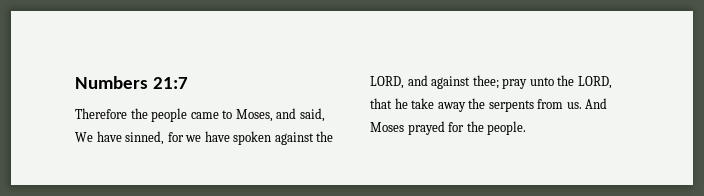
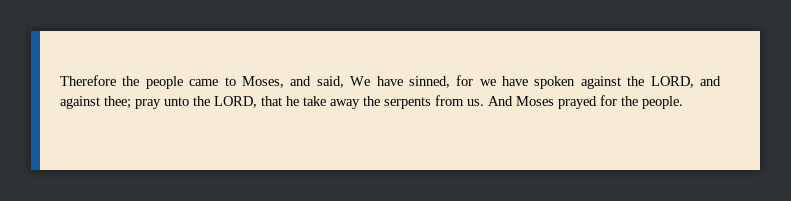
[75,76,189,89] Numbers 21:7 // -> (60, 80) none

